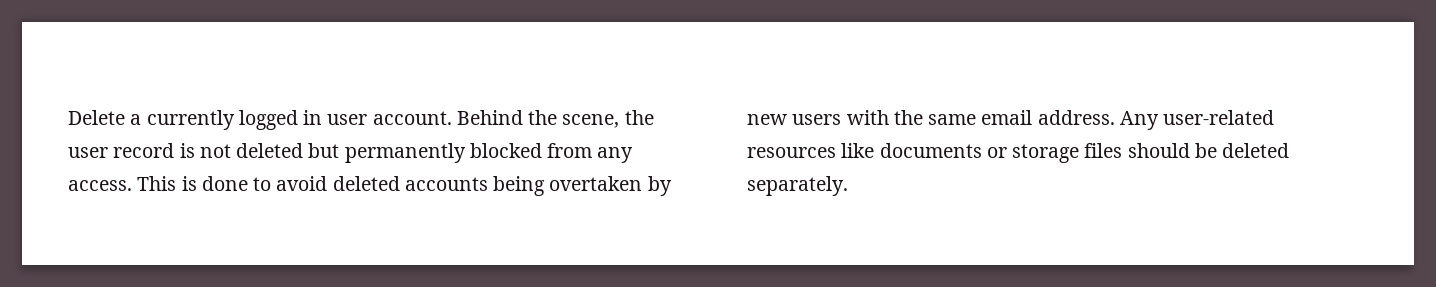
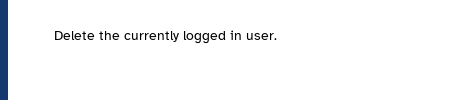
[130,114,142,125] a -> [99,31,120,40] the
[327,110,654,128] [68,143,634,163] [68,176,672,196] [747,110,1275,130] [747,143,1290,163] [747,176,848,196] user account. Behind the scene, the user record is not deleted but permanently blocked from any access. This is done to avoid deleted accounts being overtaken by new users with the same email address. Any user-related resources like documents or storage files should be deleted separately. -> [246,33,277,40] user.

